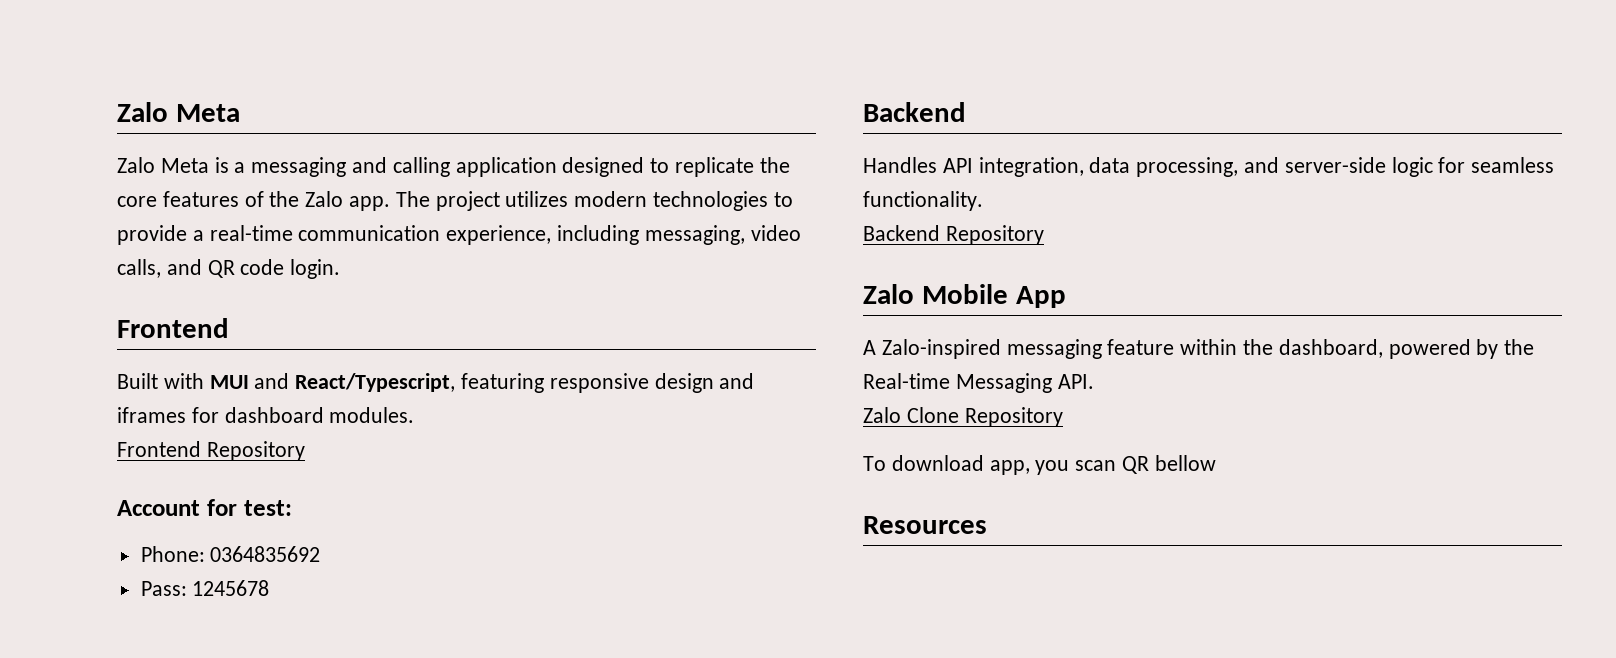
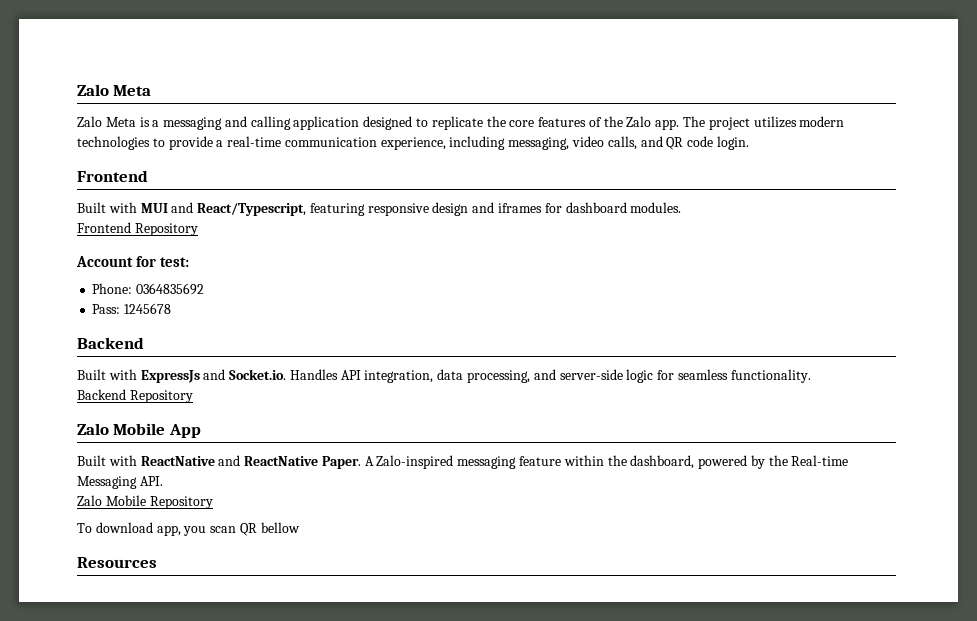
(966, 112) none -> [77,369,287,383] Built with ExpressJs and Socket.io.
(1066, 297) none -> [77,455,361,469] Built with ReactNative and ReactNative Paper.
[906,407,959,423] Clone -> [105,495,146,506] Mobile

